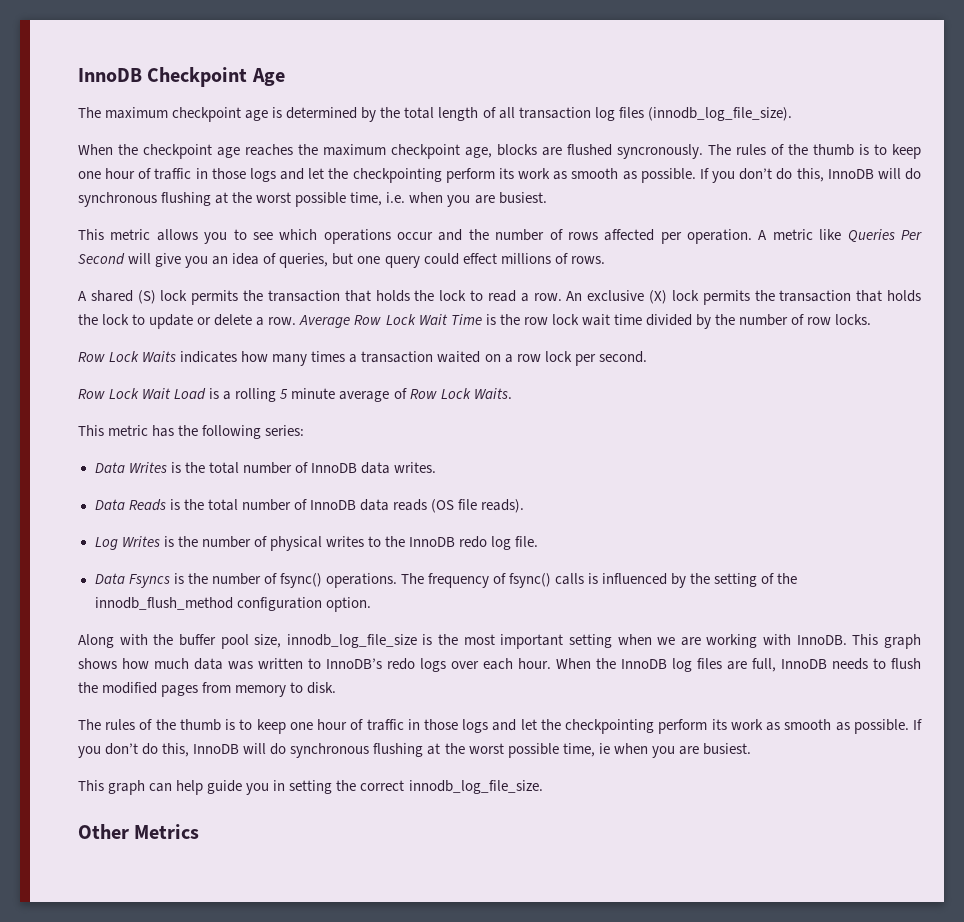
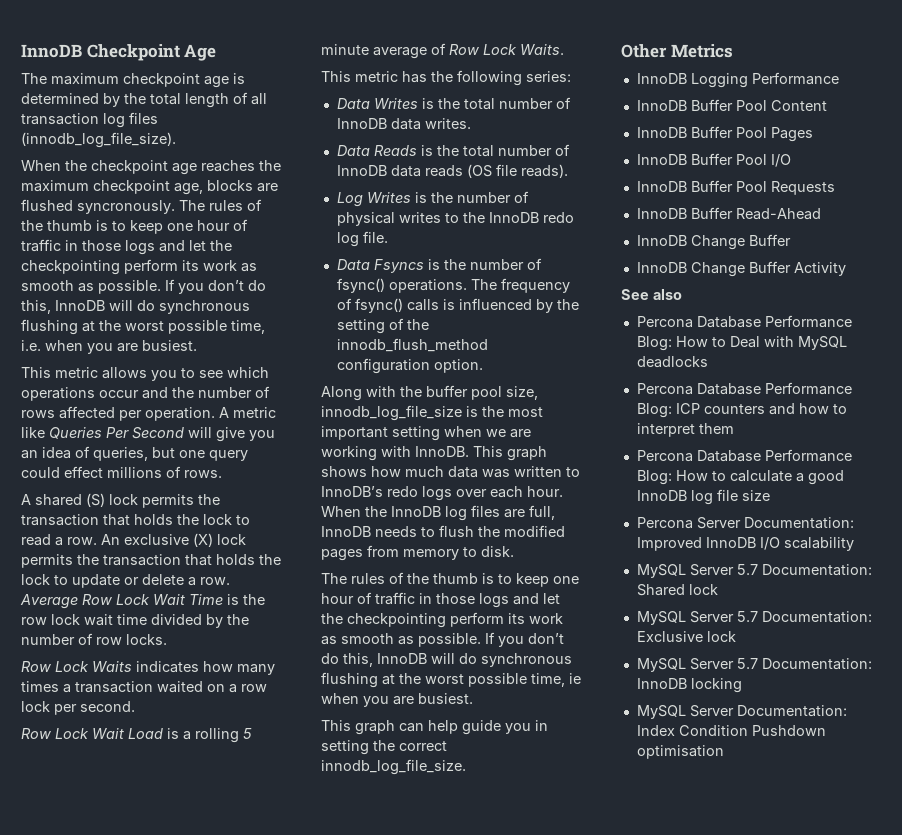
(200, 831) none -> [636,72,839,88] [636,99,827,111] [636,126,813,142] [636,153,791,167] [636,180,835,195] [636,207,821,220] [636,234,791,250] [636,261,846,277] [621,289,682,300] [636,315,852,328] [636,336,847,351] [636,356,708,368] [636,382,852,395] [636,403,847,418] [636,423,734,437] [636,449,852,462] [636,470,844,485] [636,489,770,505] [636,517,854,529] [636,537,854,551] [636,564,872,578] [636,584,718,596] [636,611,872,625] [636,631,736,642] [636,658,872,672] [636,678,742,693] [636,705,847,719] [636,725,826,736] [636,745,724,759] // InnoDB Logging Performance // InnoDB Buffer Pool Content // InnoDB Buffer Pool Pages // InnoDB Buffer Pool I/O // InnoDB Buffer Pool Requests // InnoDB Buffer Read-Ahead // InnoDB Change Buffer // InnoDB Change Buffer Activity // See also // Percona Database Performance Blog: How to Deal with MySQL deadlocks // Percona Database Performance Blog: ICP counters and how to interpret them // Percona Database Performance Blog: How to calculate a good InnoDB log file size // Percona Server Documentation: Improved InnoDB I/O scalability // MySQL Server 5.7 Documentation: Shared lock // MySQL Server 5.7 Documentation: Exclusive lock // MySQL Server 5.7 Documentation: InnoDB locking // MySQL Server Documentation: Index Condition Pushdown optimisation

